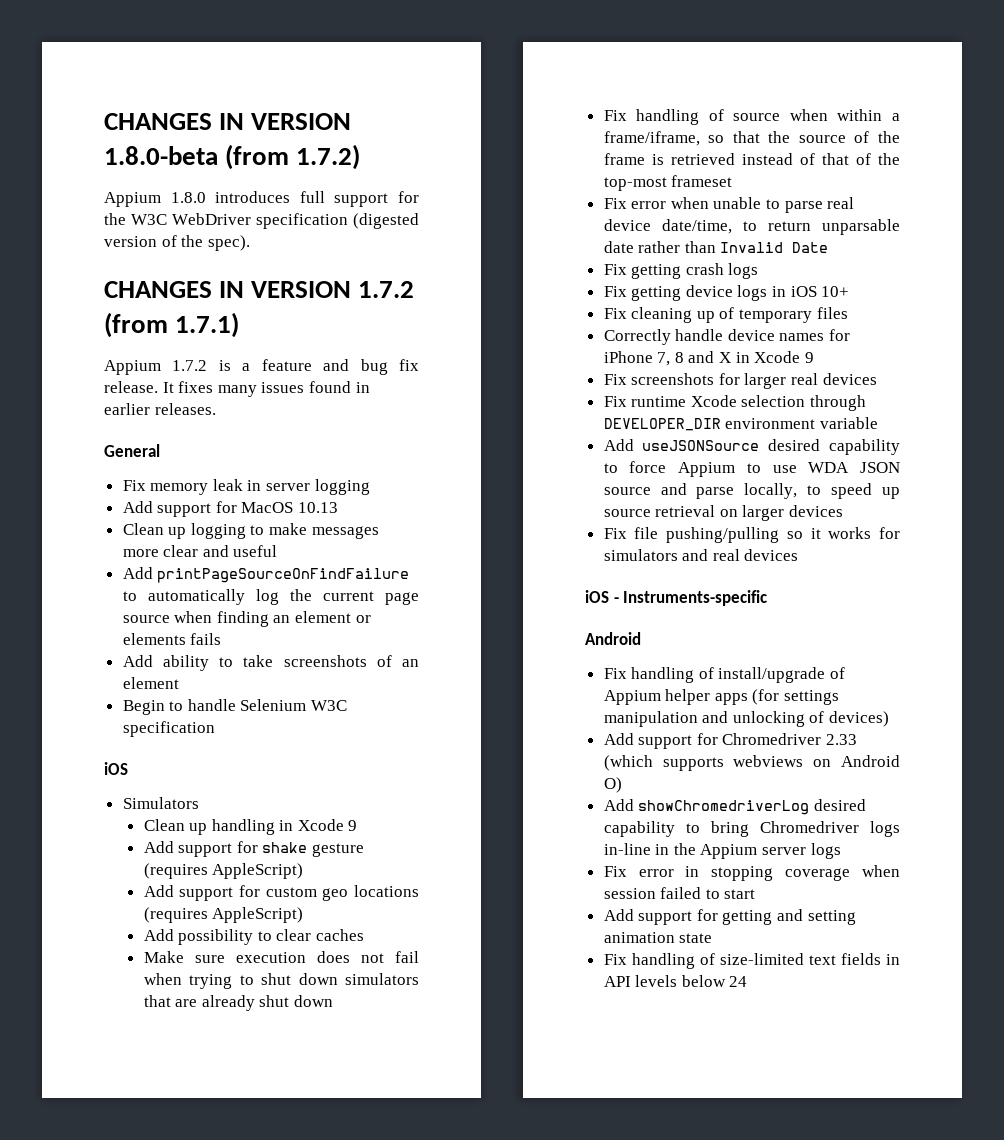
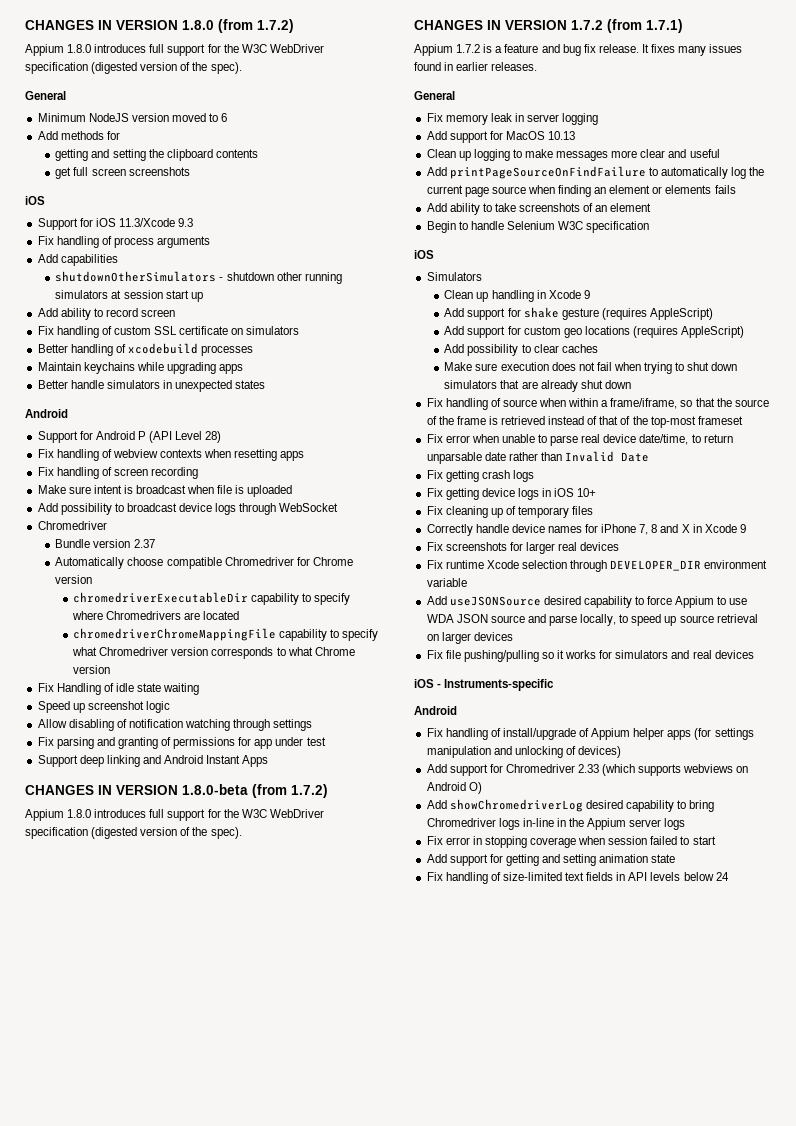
[104,113,352,130] CHANGES IN VERSION -> [25,19,294,33] [25,44,324,56] [25,62,242,74] [25,91,66,100] [37,113,228,122] [37,131,120,140] [55,149,258,161] [55,167,190,179] [25,196,45,205] [37,218,194,230] [37,236,211,248] [37,254,118,266] [55,271,342,284] [55,290,203,302] [37,308,176,320] [37,326,300,338] [37,343,254,356] [37,362,244,374] [37,380,266,392] [25,409,68,418] [37,431,222,443] [37,449,305,461] [37,467,199,479] [37,485,293,497] [37,503,339,515] [37,521,107,530] [55,539,155,548] [55,557,353,569] [55,575,93,584] [73,592,351,605] [72,611,240,620] [73,628,379,641] [72,647,355,659] [73,665,111,674] [37,683,200,695] [37,701,170,713] [37,719,313,731] [37,737,326,749] [37,755,269,767] [25,785,178,795] CHANGES IN VERSION 1.8.0 (from 1.7.2) // Appium 1.8.0 introduces full support for the W3C WebDriver specification (digested version of the spec). // General // Minimum NodeJS version moved to 6 // Add methods for // getting and setting the clipboard contents // get full screen screenshots // iOS // Support for iOS 11.3/Xcode 9.3 // Fix handling of process arguments // Add capabilities // shutdownOtherSimulators - shutdown other running simulators at session start up // Add ability to record screen // Fix handling of custom SSL certificate on simulators // Better handling of xcodebuild processes // Maintain keychains while upgrading apps // Better handle simulators in unexpected states // Android // Support for Android P (API Level 28) // Fix handling of webview contexts when resetting apps // Fix handling of screen recording // Make sure intent is broadcast when file is uploaded // Add possibility to broadcast device logs through WebSocket // Chromedriver // Bundle version 2.37 // Automatically choose compatible Chromedriver for Chrome version // chromedriverExecutableDir capability to specify where Chromedrivers are located // chromedriverChromeMappingFile capability to specify what Chromedriver version corresponds to what Chrome version // Fix Handling of idle state waiting // Speed up screenshot logic // Allow disabling of notification watching through settings // Fix parsing and granting of permissions for app under test // Support deep linking and Android Instant Apps // CHANGES IN VERSION

